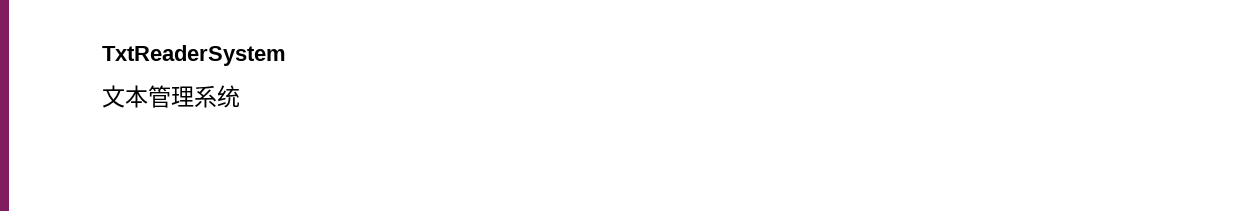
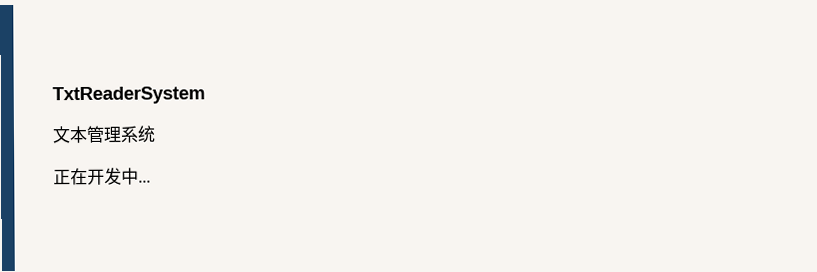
(240, 96) none -> [53,167,151,186] // 正在开发中...

